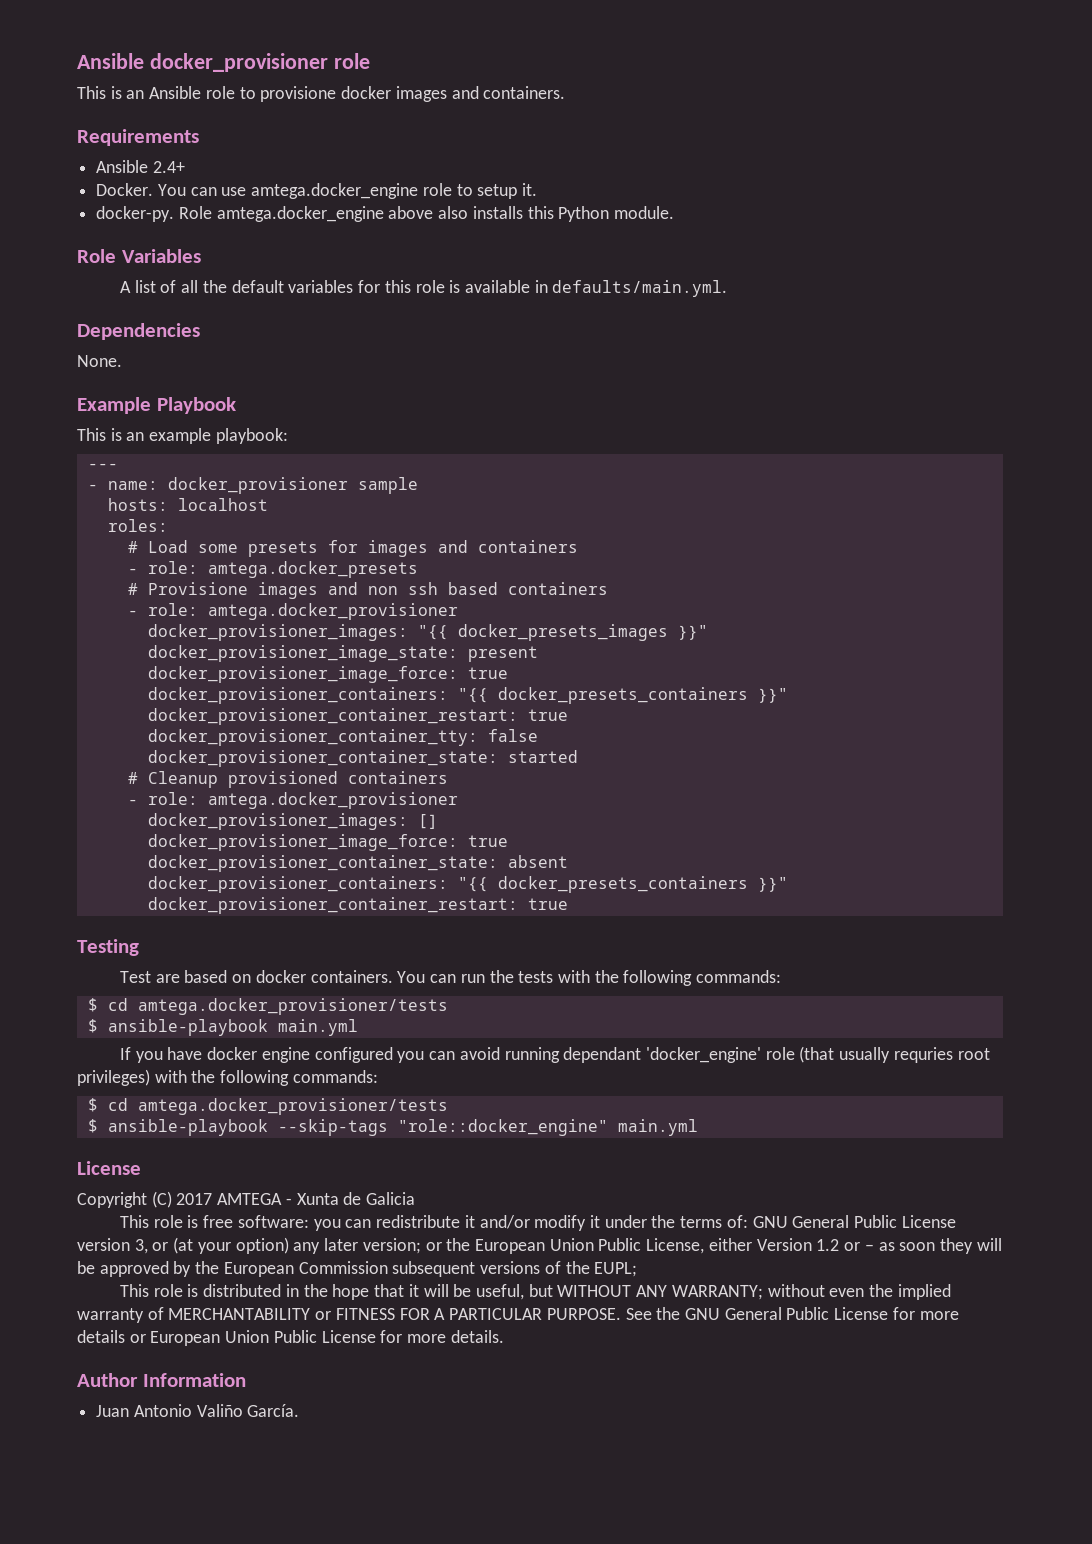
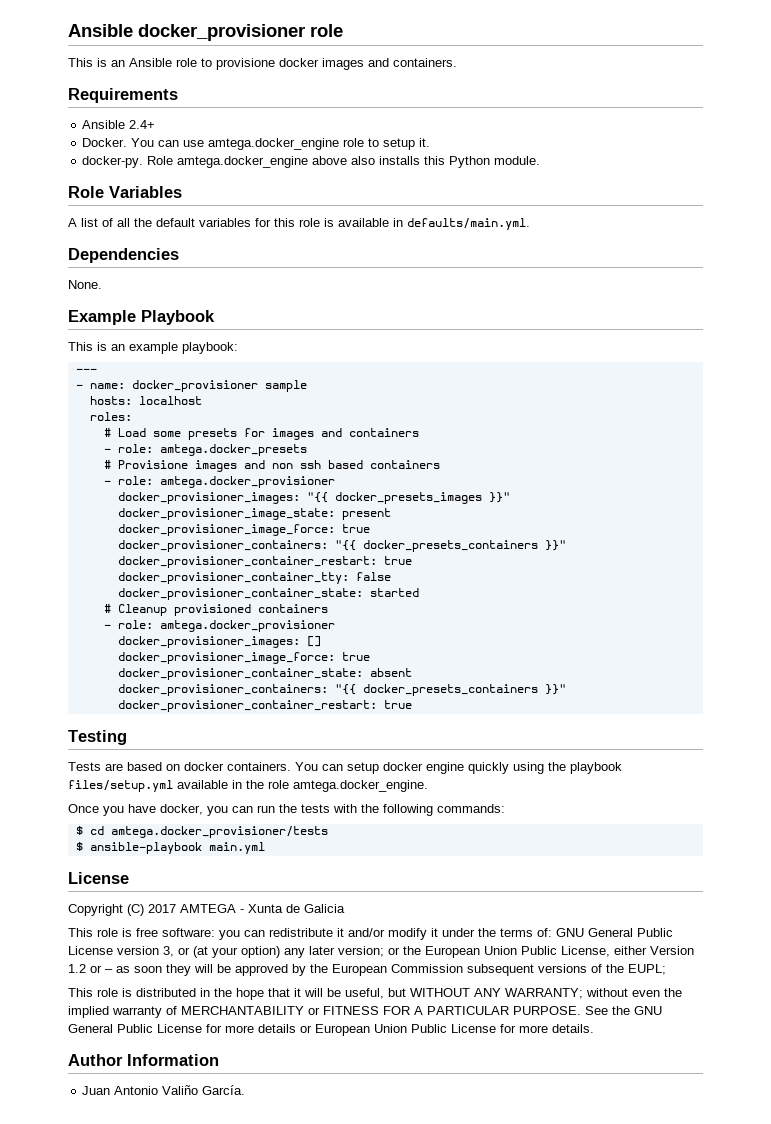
[119,971,151,983] Test -> [68,762,101,771] Tests
(457, 978) none -> [347,762,622,774] [68,780,428,792] [68,804,253,816] setup docker engine quickly using the playbook files/setup.yml available in the role amtega.docker_engine. // Once you have docker, you can
[119,1046,990,1063] [77,1069,378,1086] [87,1098,448,1115] [87,1119,698,1136] // If you have docker engine configured you can avoid running dependant 'docker_engine' role (that usually requries root privileges) with the following commands: // $ cd amtega.docker_provisioner/tests // $ ansible-playbook --skip-tags "role::docker_engine" main.yml -> (265, 848) none

